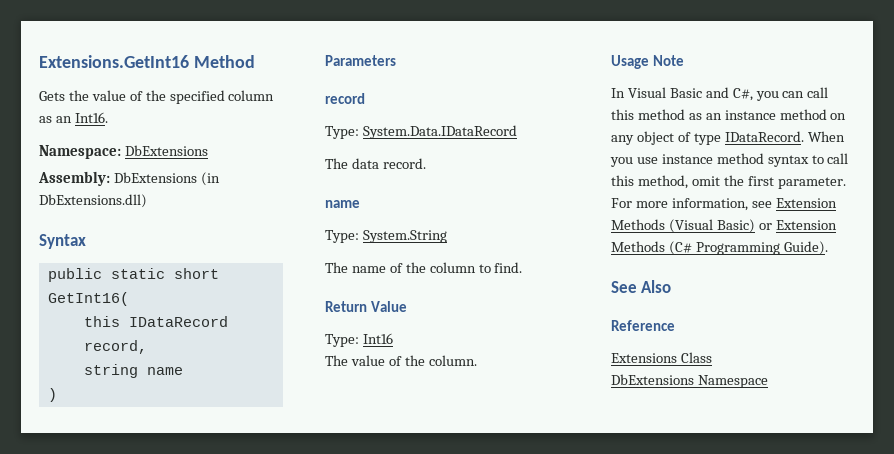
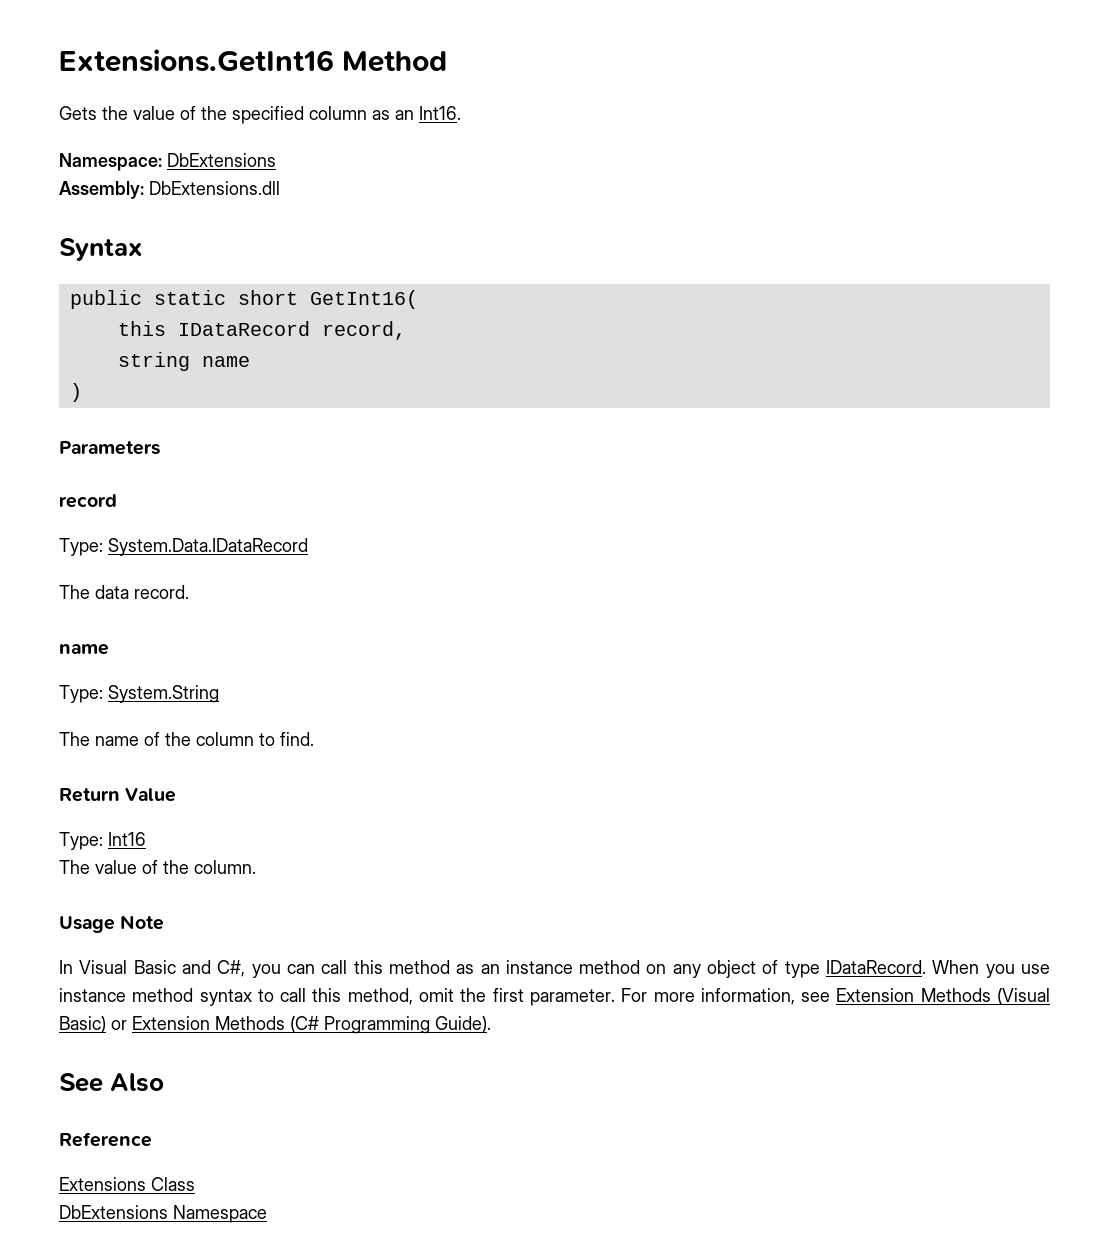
[113,172,220,186] [39,194,147,208] DbExtensions (in DbExtensions.dll) -> [149,181,280,195] DbExtensions.dll

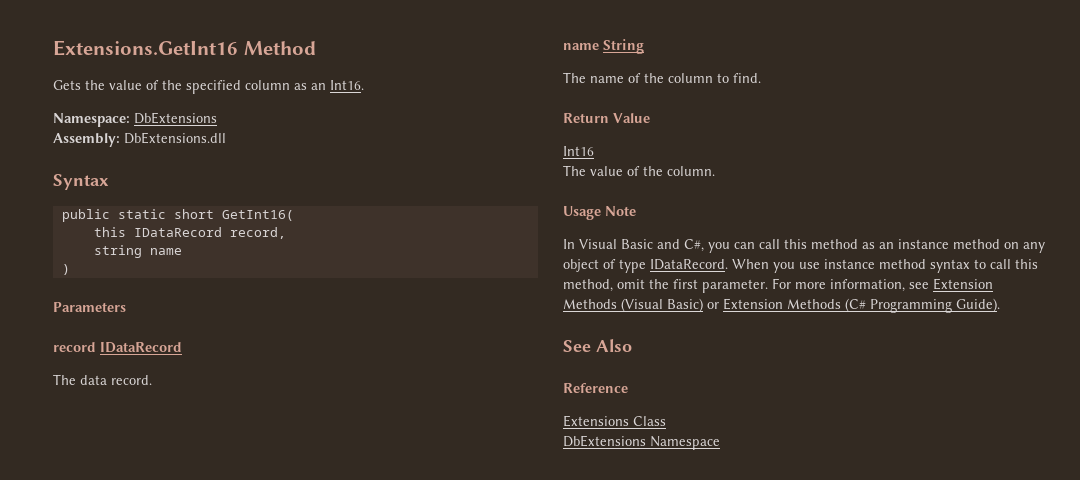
[59,538,308,556] // Type: System.Data.IDataRecord -> [100,342,182,353] IDataRecord
[59,685,219,703] // Type: System.String -> [603,39,644,54] String
[59,832,103,850] Type: -> (650, 118) none

